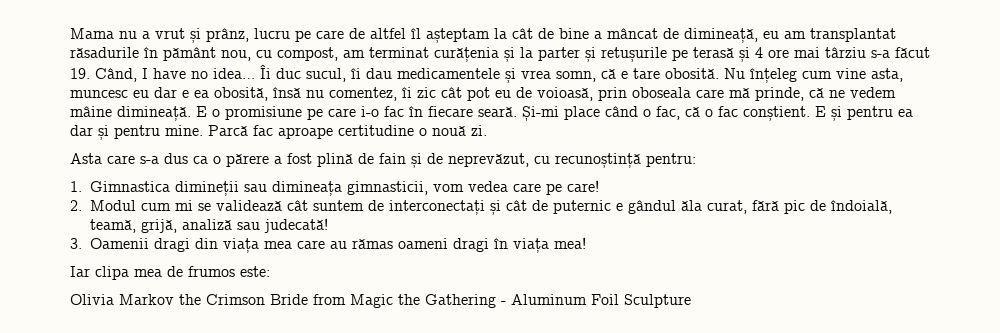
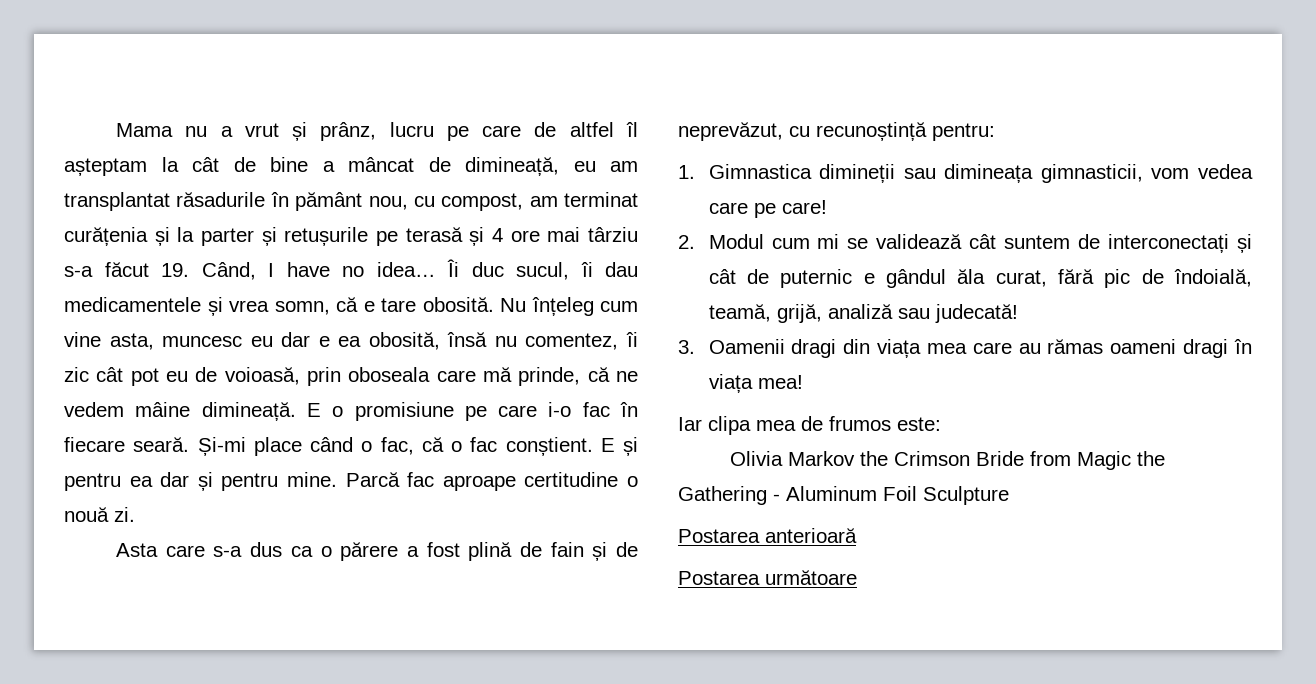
(691, 301) none -> [678,528,857,543] [678,570,857,585] // Postarea anterioară // Postarea următoare

